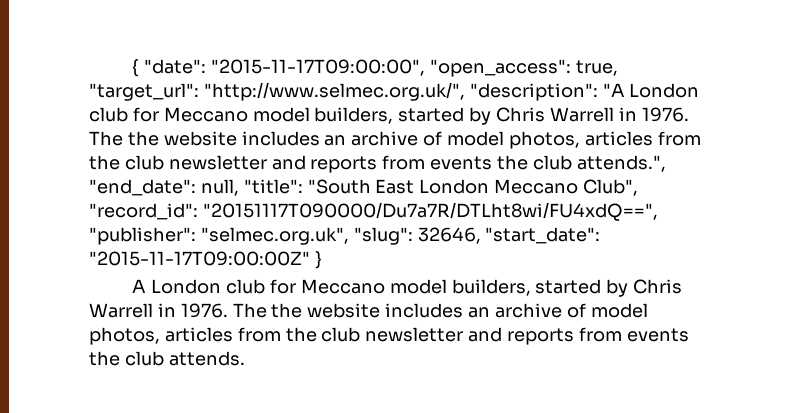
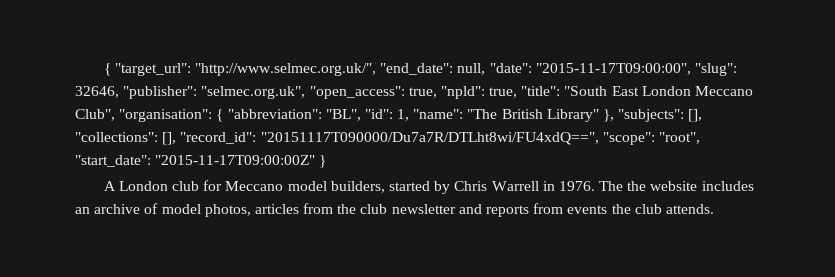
[132,59,618,77] [89,82,700,101] [89,107,689,125] [89,131,701,149] [89,155,666,173] [89,179,239,196] { "date": "2015-11-17T09:00:00", "open_access": true, "target_url": "http://www.selmec.org.uk/", "description": "A London club for Meccano model builders, started by Chris Warrell in 1976. The the website includes an archive of model photos, articles from the club newsletter and reports from events the club attends.", "end_date": null, -> [103,63,737,76] [75,86,518,99] { "target_url": "http://www.selmec.org.uk/", "end_date": null, "date": "2015-11-17T09:00:00", "slug": 32646, "publisher": "selmec.org.uk", "open_access": true, "npld": true,
[89,202,658,221] [89,227,481,245] "record_id": "20151117T090000/Du7a7R/DTLht8wi/FU4xdQ==", "publisher": "selmec.org.uk", "slug": 32646, -> [119,109,703,122] [75,132,700,145] "organisation": { "abbreviation": "BL", "id": 1, "name": "The British Library" }, "subjects": [], "collections": [], "record_id": "20151117T090000/Du7a7R/DTLht8wi/FU4xdQ==", "scope": "root",

